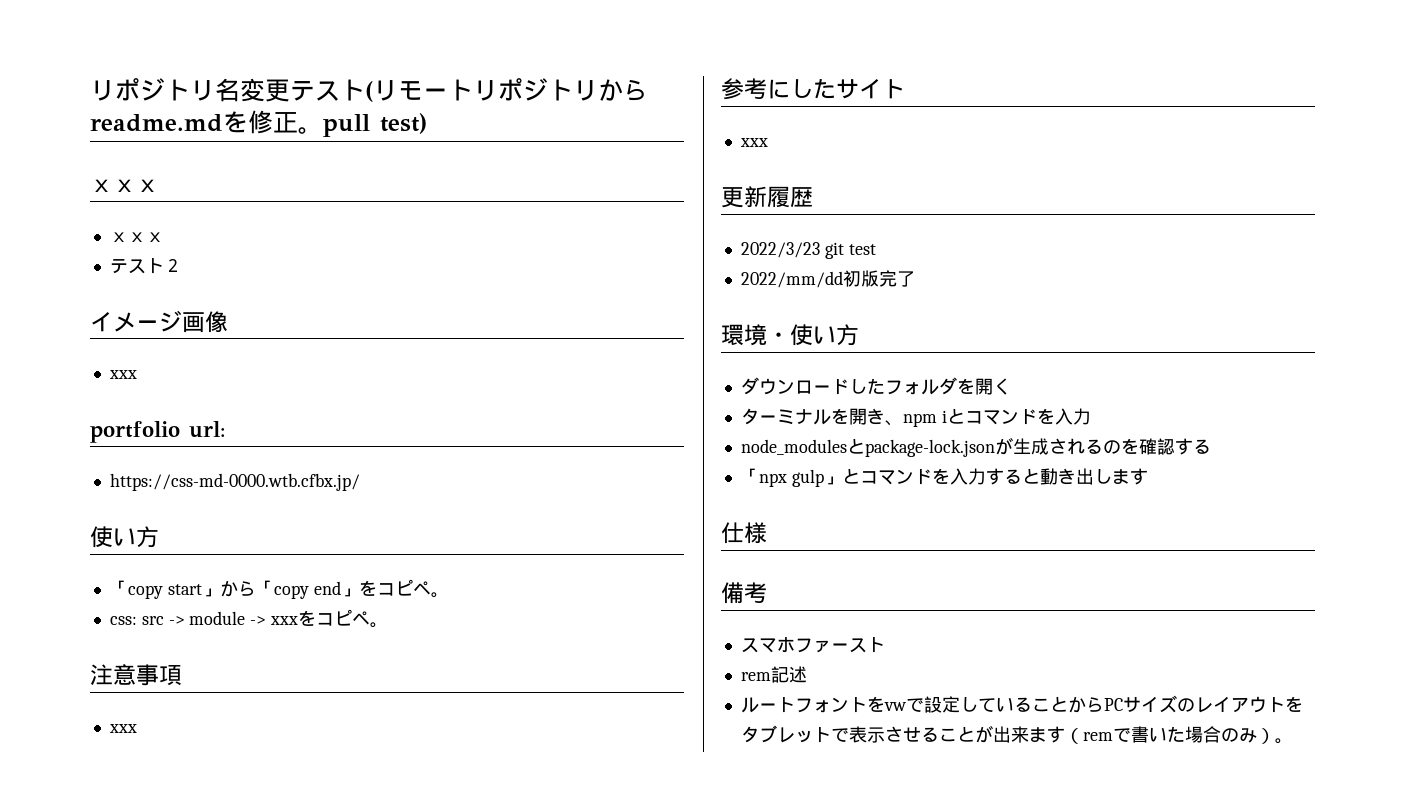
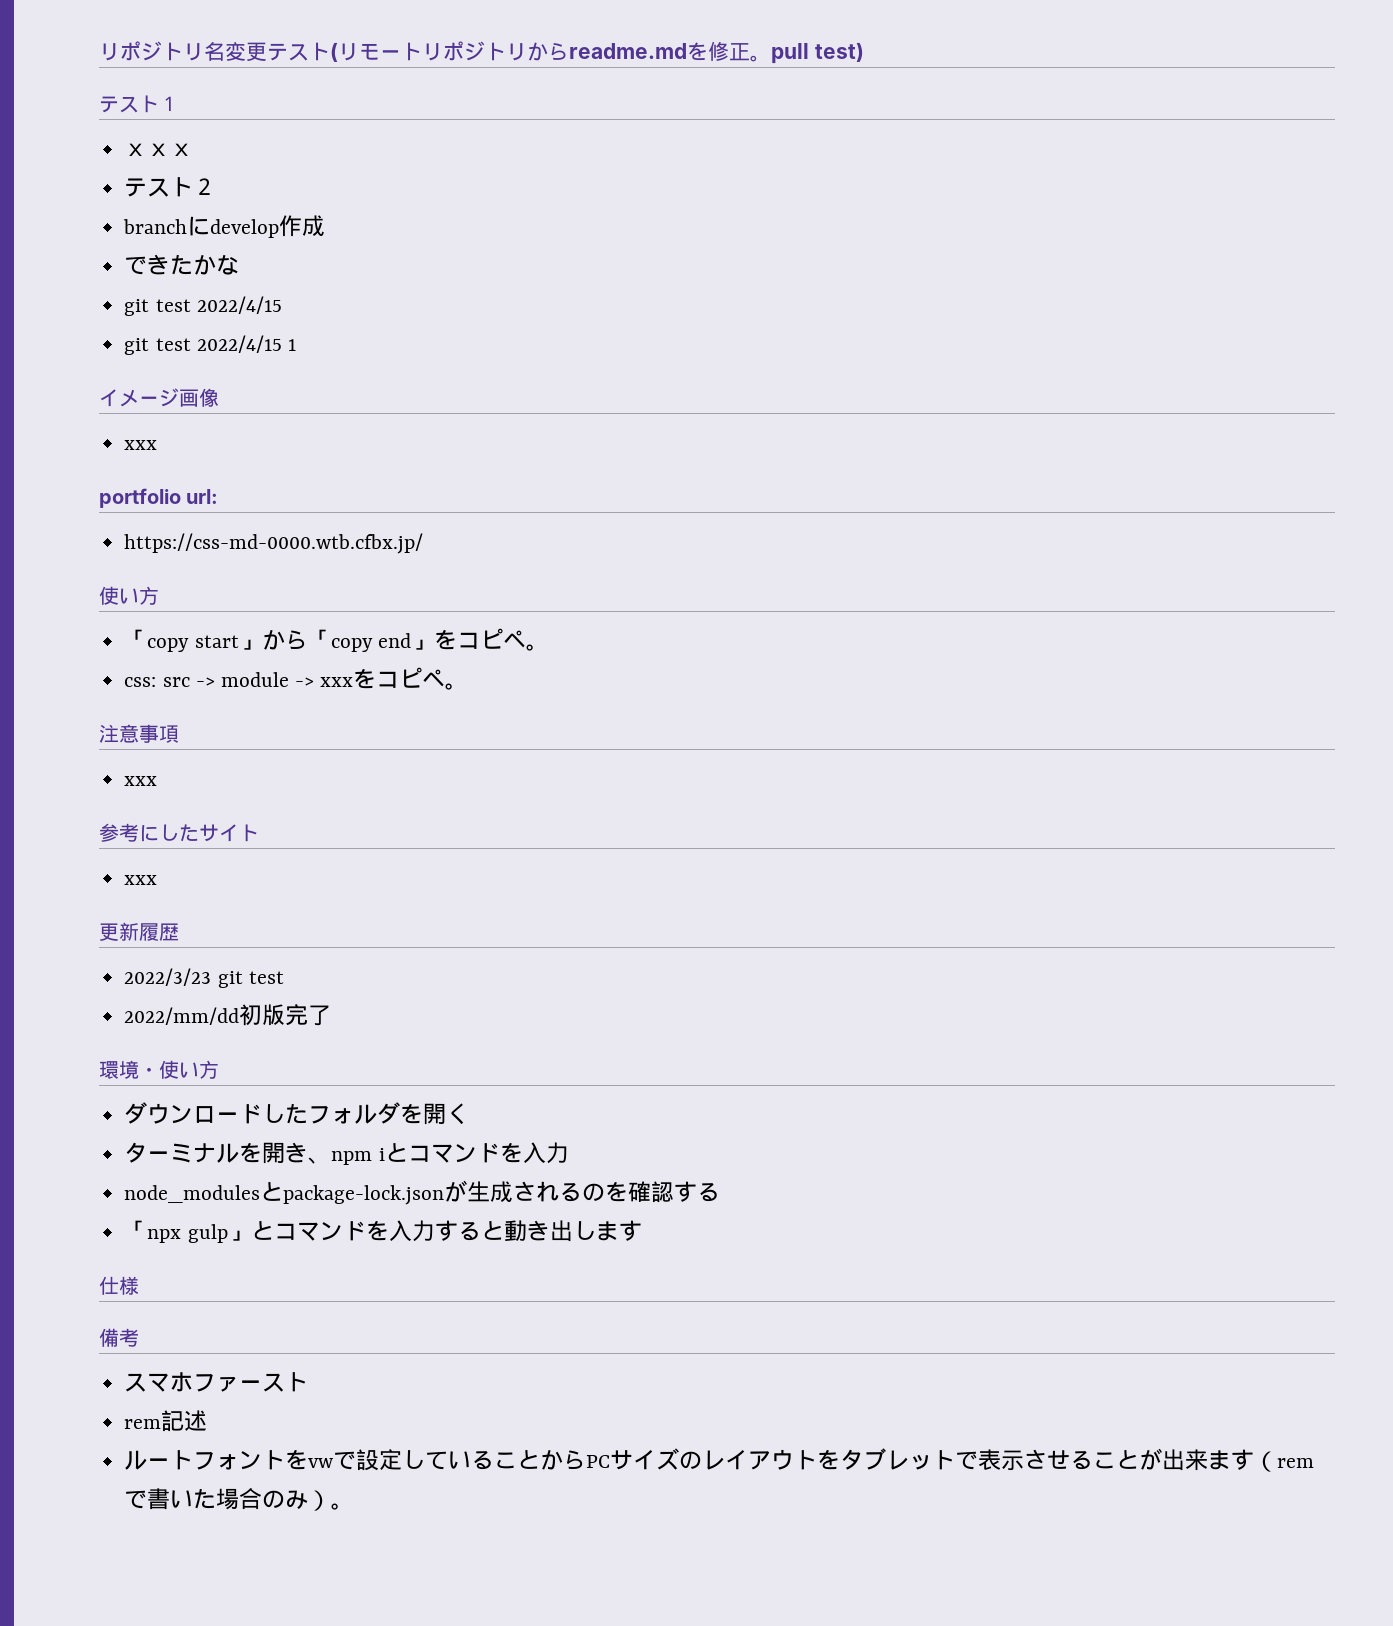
[90,179,159,192] ｘｘｘ -> [99,95,179,113] テスト１
(182, 265) none -> [123,215,326,238] [124,254,240,275] [124,296,282,316] [124,335,296,355] // branchにdevelop作成 // できたかな // git test 2022/4/15 // git test 2022/4/15 1

